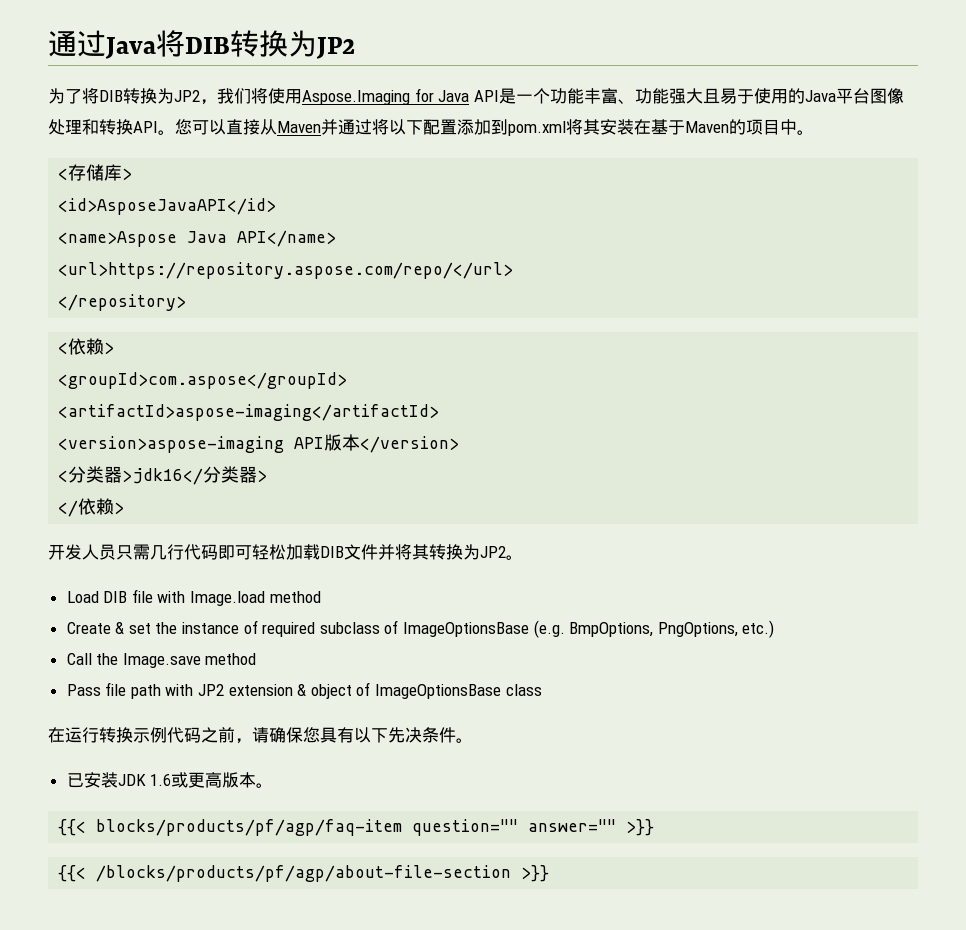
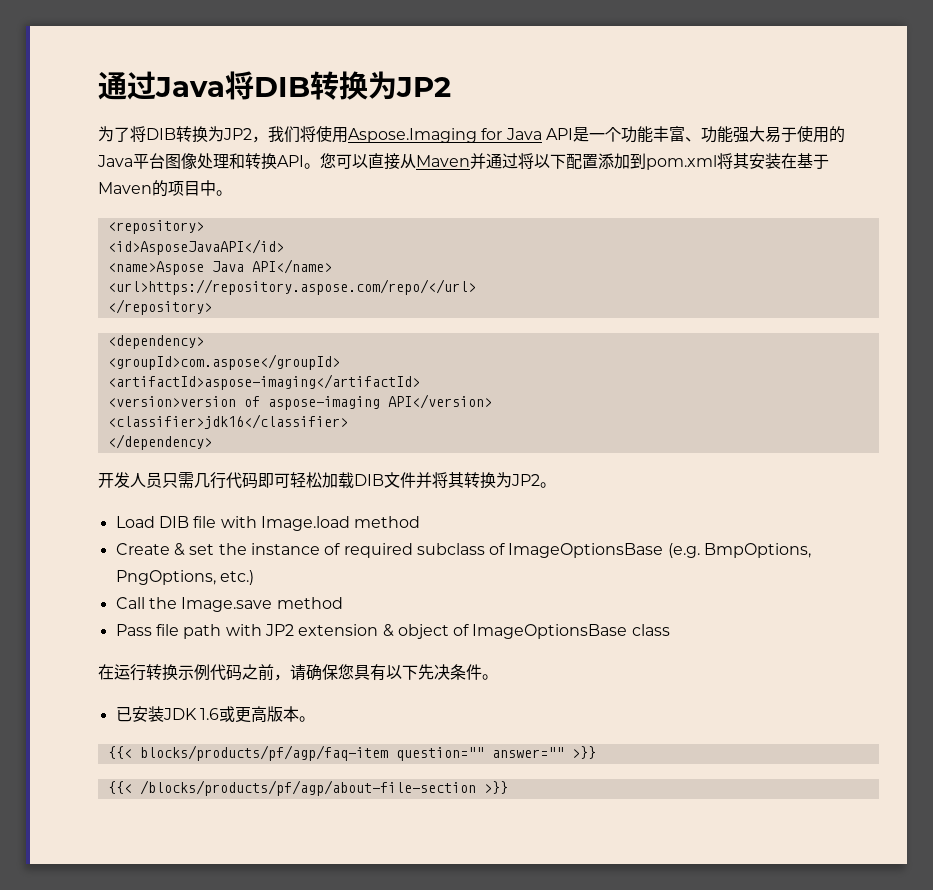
[702,88,720,104] 且 -> (765, 134) none
[58,164,133,181] <存储库> -> [107,220,204,234] <repository>
[58,338,115,355] <依赖> -> [107,335,204,349] <dependency>
[58,434,460,453] [58,466,268,485] [58,498,125,517] <version>aspose-imaging API版本</version> // <分类器>jdk16</分类器> // </依赖> -> [107,394,492,410] [107,414,348,429] [107,434,212,450] <version>version of aspose-imaging API</version> // <classifier>jdk16</classifier> // </dependency>

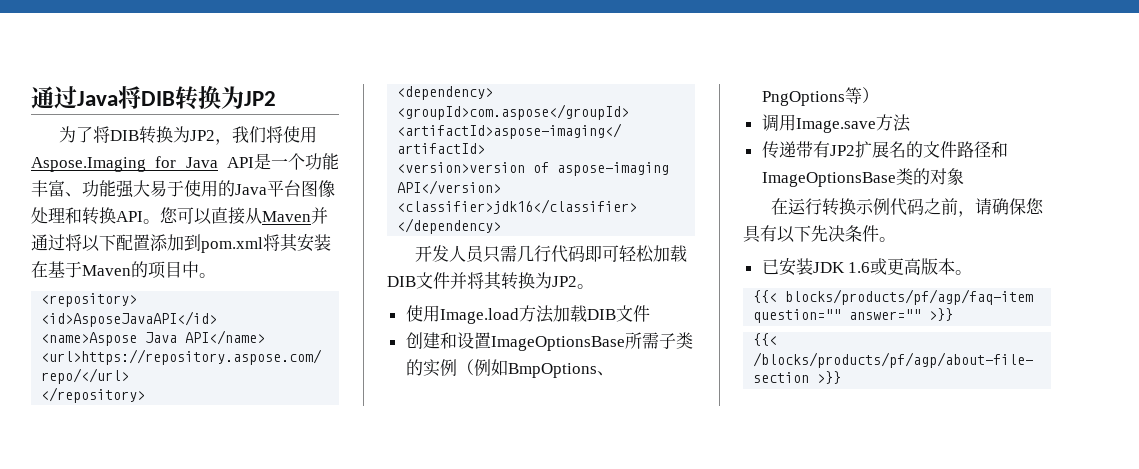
[115,516,421,531] [115,543,812,558] [115,570,254,585] [115,597,343,612] [115,624,670,639] Load DIB file with Image.load method // Create & set the instance of required subclass of ImageOptionsBase (e.g. BmpOptions, PngOptions, etc.) // Call the Image.save method // Pass file path with JP2 extension & object of ImageOptionsBase class -> [405,305,650,324] [405,332,693,351] [405,359,614,378] [761,87,879,106] [761,114,911,133] [761,141,1008,159] [761,168,964,187] 使用Image.load方法加载DIB文件 // 创建和设置ImageOptionsBase所需子类的实例（例如BmpOptions、PngOptions等） // 调用Image.save方法 // 传递带有JP2扩展名的文件路径和ImageOptionsBase类的对象

